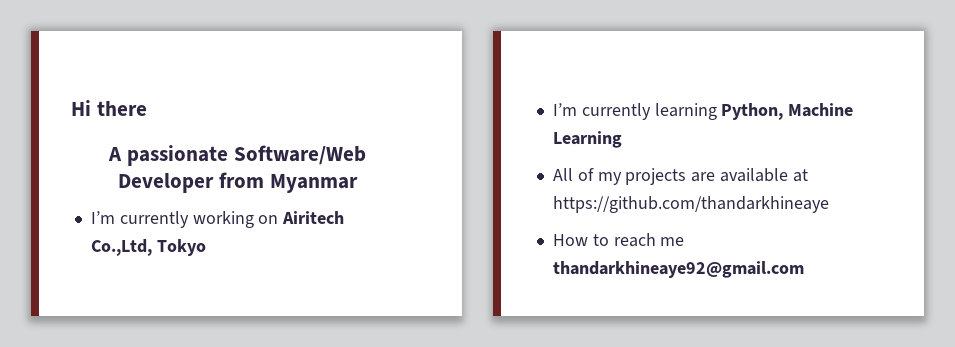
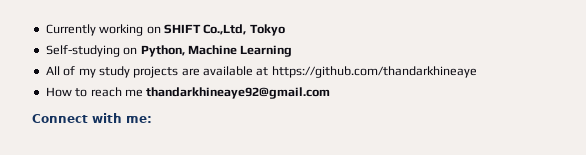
[71,100,147,116] [108,145,366,166] [118,172,358,193] [90,211,189,228] Hi there // A passionate Software/Web Developer from Myanmar // I’m currently -> [45,24,96,36] Currently
[282,211,345,224] Airitech -> [163,24,201,34] SHIFT
[552,103,717,120] I’m currently learning -> [45,45,138,57] Self-studying on
(622, 178) none -> [98,66,130,78] study
(804, 269) none -> [32,113,152,123] // Connect with me:

